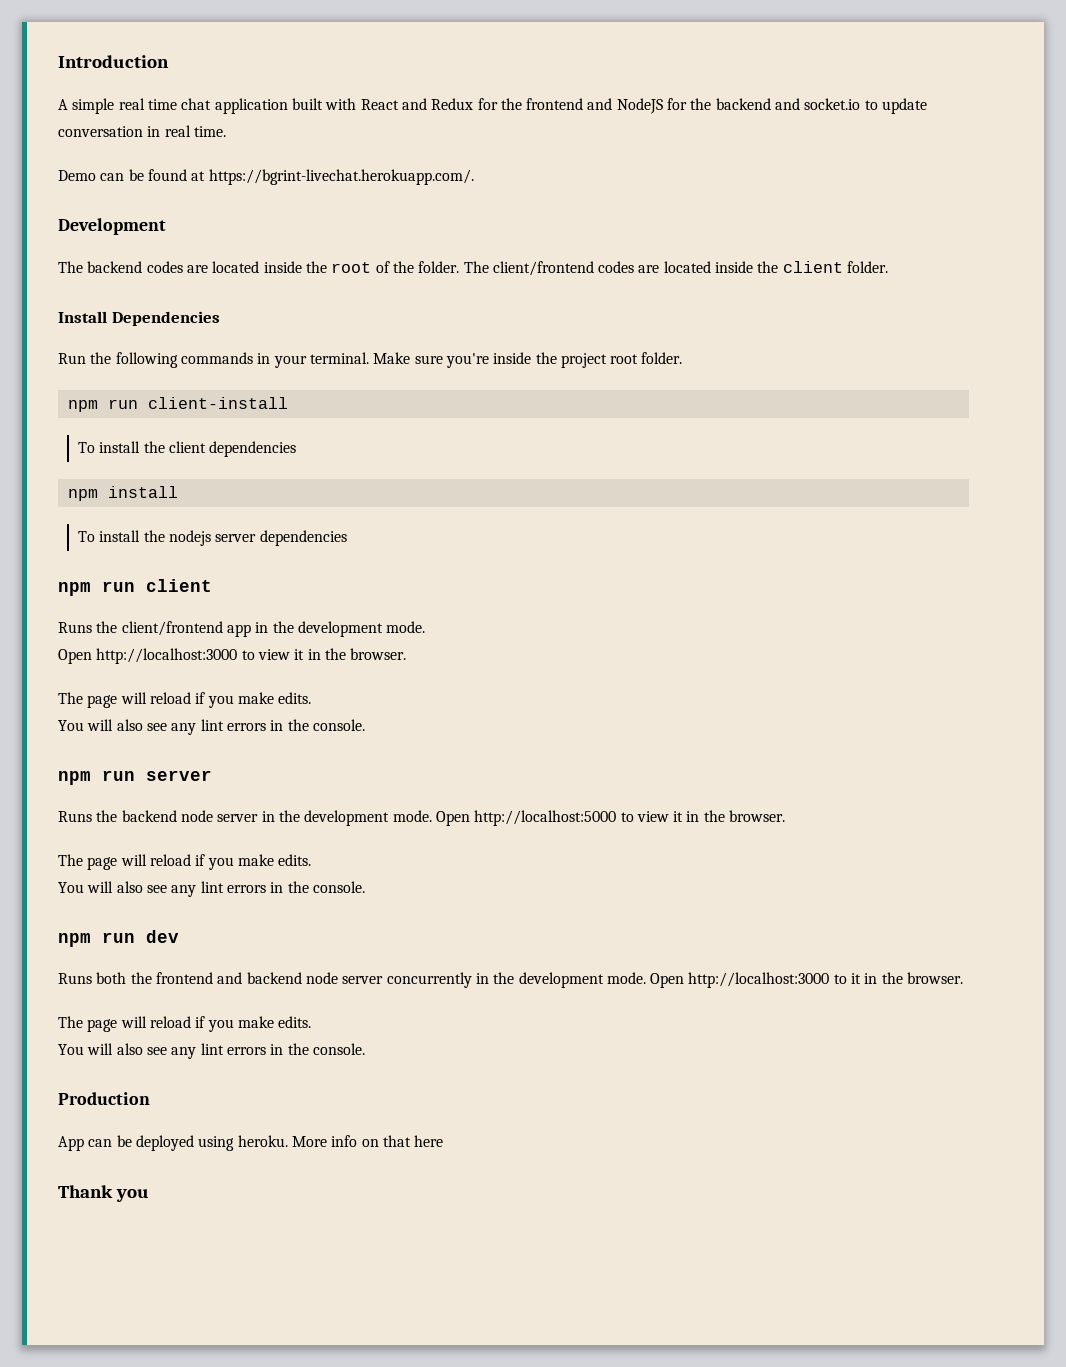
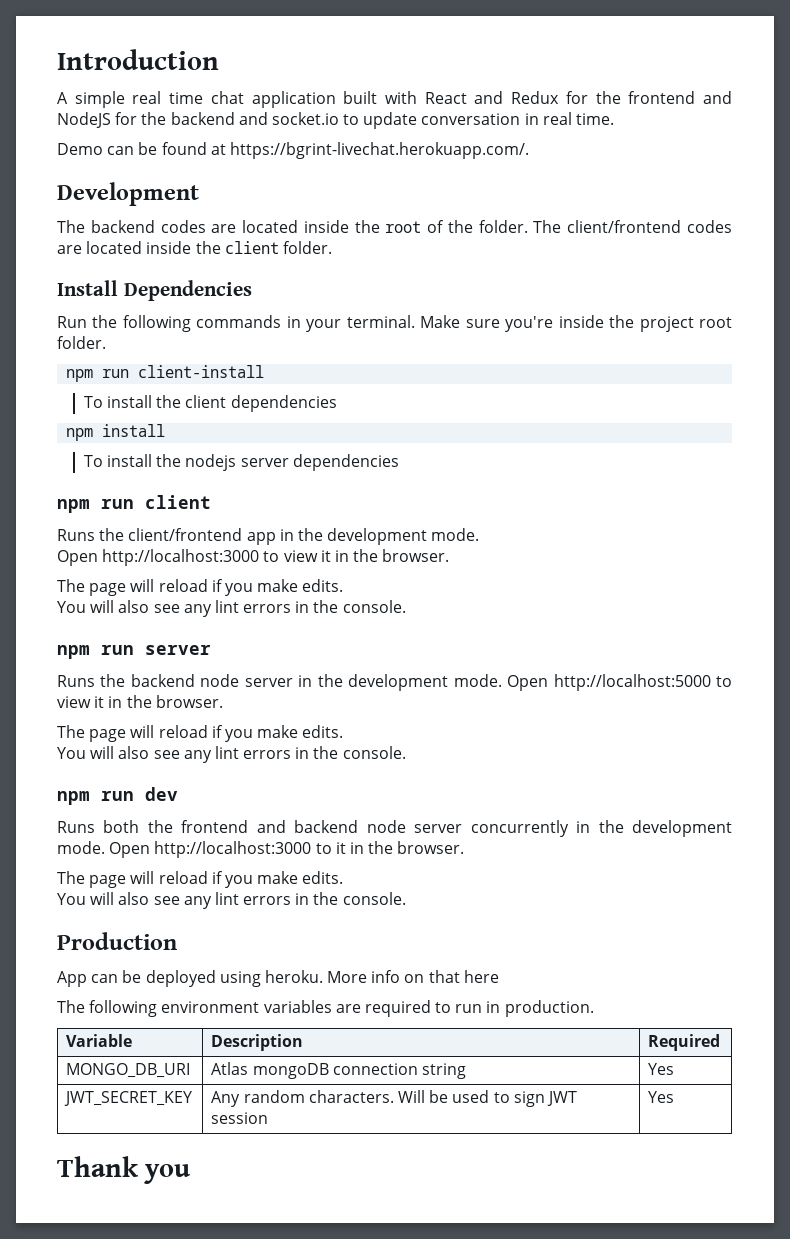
(444, 1141) none -> [57,1000,594,1017] [66,1034,133,1047] [211,1034,304,1051] [648,1034,721,1051] [66,1063,191,1078] [211,1062,467,1079] [648,1063,675,1075] [64,1091,193,1106] [211,1090,577,1107] [211,1112,269,1124] [648,1091,675,1103] // The following environment variables are required to run in production. // Variable | Description | Required // MONGO_DB_URI | Atlas mongoDB connection string | Yes // JWT_SECRET_KEY | Any random characters. Will be used to sign JWT session | Yes

